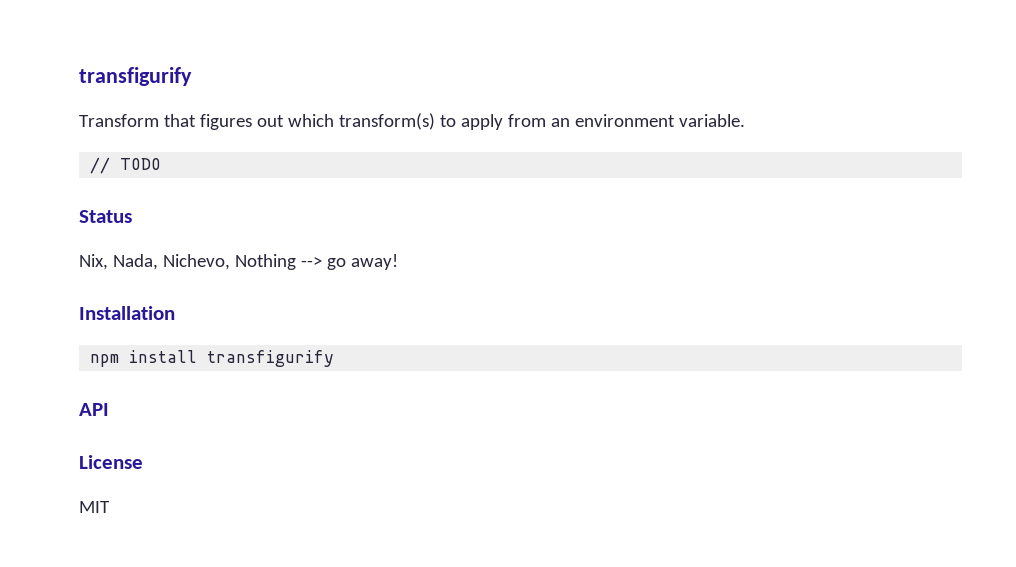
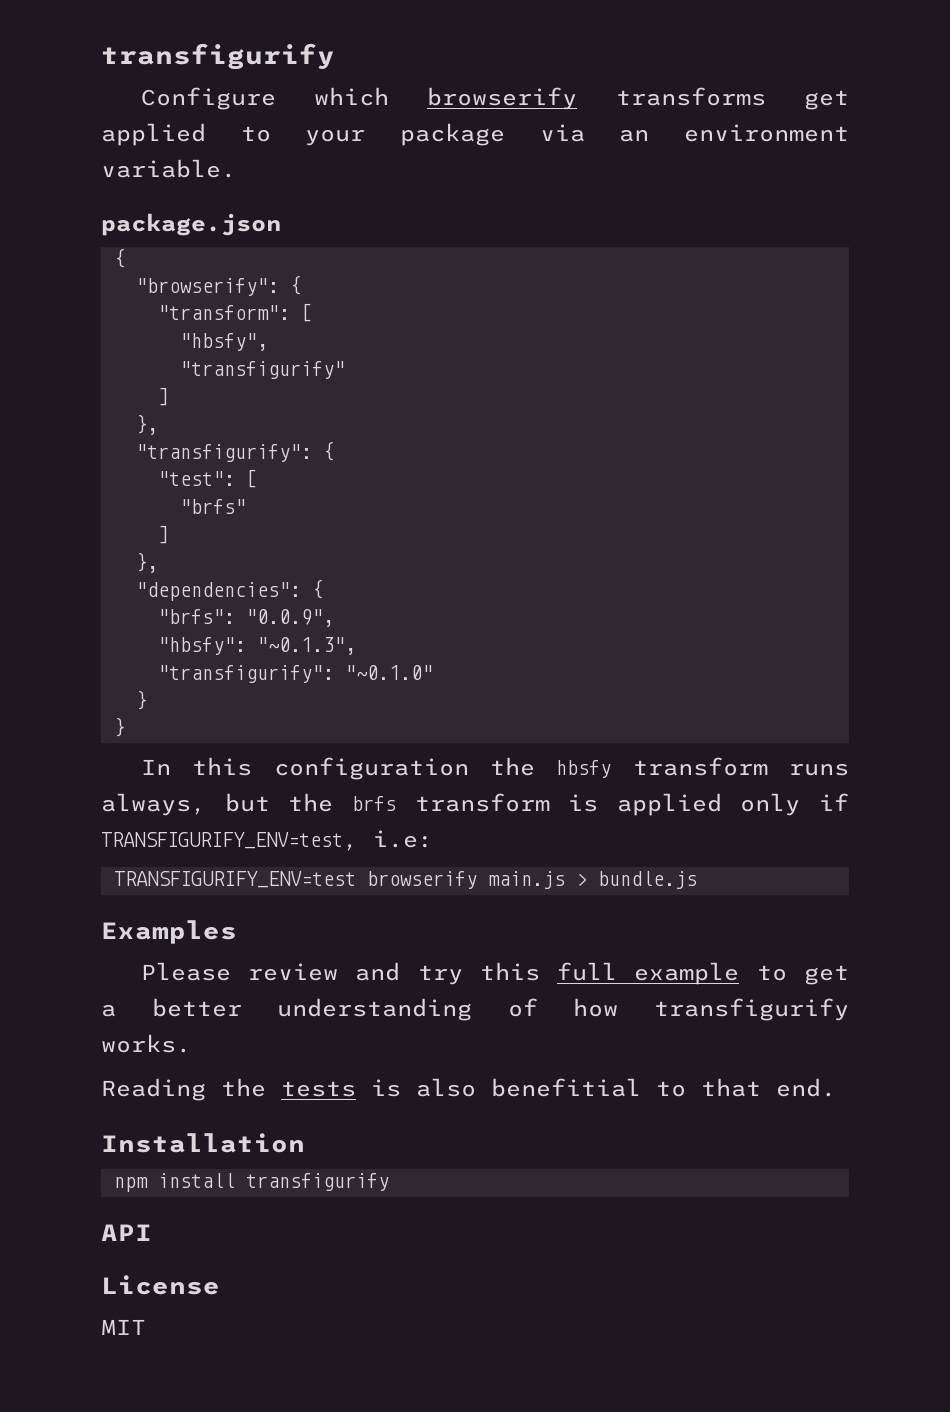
[79,67,192,86] [79,113,745,130] [90,157,162,174] [79,210,132,223] [79,254,398,270] transfigurify // Transform that figures out which transform(s) to apply from an environment variable. // // TODO // Status // Nix, Nada, Nichevo, Nothing --> go away! -> [101,43,335,70] [140,87,849,110] [101,123,849,146] [101,159,236,178] [101,213,281,236] [113,248,125,268] [135,275,301,296] [157,303,312,322] [179,333,268,351] [179,361,345,379] [157,387,169,406] [135,414,158,435] [135,441,334,462] [157,469,257,488] [179,499,246,514] [157,525,169,544] [135,552,158,573] [135,579,323,601] [157,609,334,627] [157,637,356,655] [157,665,433,683] [135,690,147,710] [113,717,125,737] [140,757,849,780] [101,793,849,816] [101,830,433,851] [113,871,697,889] [101,920,237,944] [140,962,849,985] [101,998,850,1021] [101,1034,191,1053] [101,1078,836,1101] transfigurify // Configure which browserify transforms get applied to your package via an environment variable. // package.json // { // "browserify": { // "transform": [ // "hbsfy", // "transfigurify" // ] // }, // "transfigurify": { // "test": [ // "brfs" // ] // }, // "dependencies": { // "brfs": "0.0.9", // "hbsfy": "~0.1.3", // "transfigurify": "~0.1.0" // } // } // In this configuration the hbsfy transform runs always, but the brfs transform is applied only if TRANSFIGURIFY_ENV=test, i.e: // TRANSFIGURIFY_ENV=test browserify main.js > bundle.js // Examples // Please review and try this full example to get a better understanding of how transfigurify works. // Reading the tests is also benefitial to that end.

